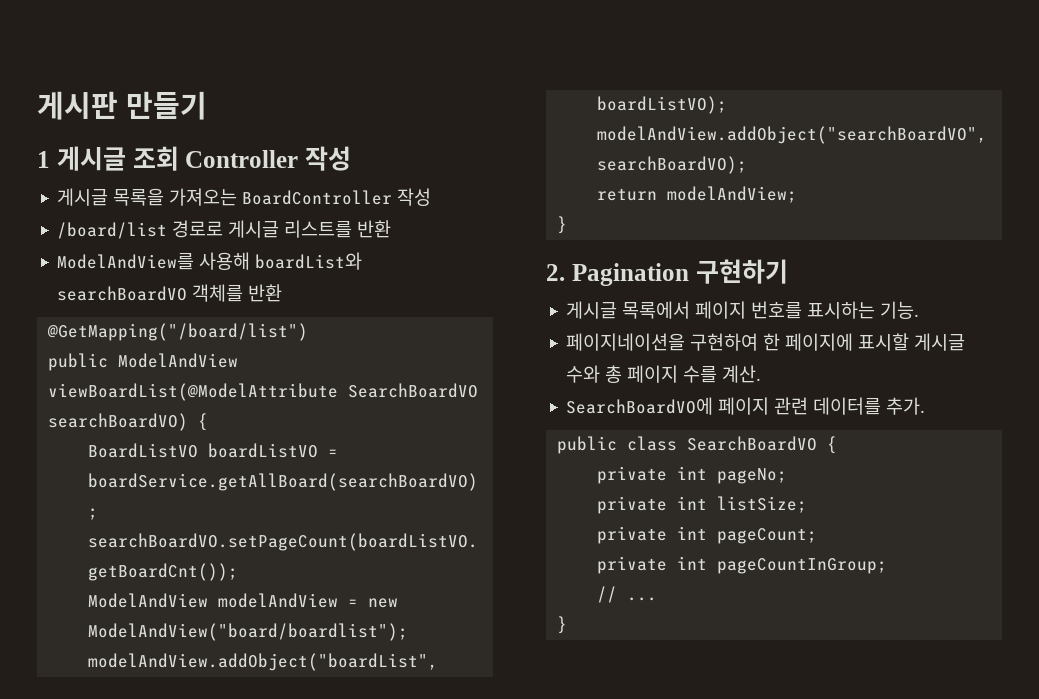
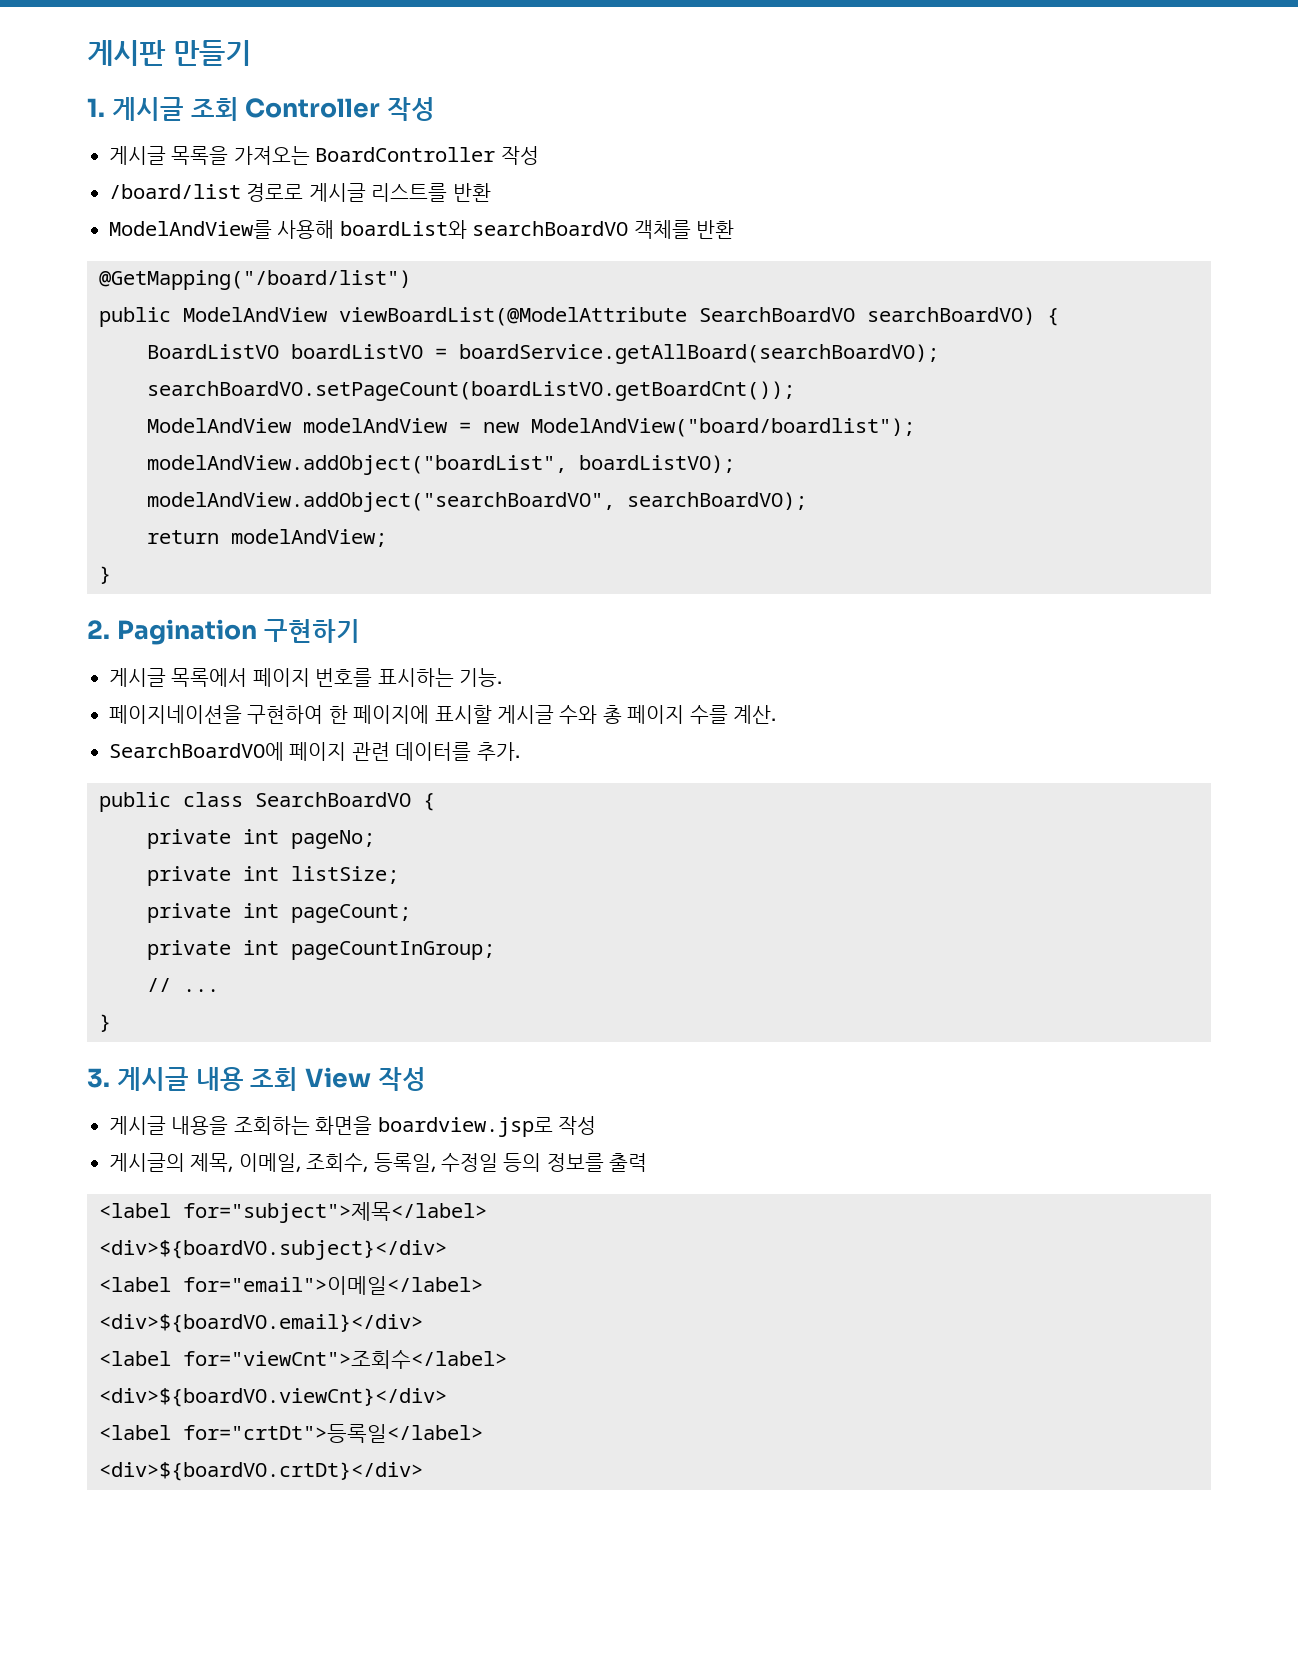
[37,151,50,168] 1 -> [87,98,105,117] 1.
(568, 625) none -> [87,1067,426,1091] [109,1116,596,1137] [109,1153,648,1173] [99,1202,487,1223] [99,1240,447,1260] [99,1276,483,1295] [99,1314,423,1333] [99,1350,507,1369] [99,1388,447,1407] [99,1424,483,1443] [99,1462,423,1481] // 3. 게시글 내용 조회 View 작성 // 게시글 내용을 조회하는 화면을 boardview.jsp로 작성 // 게시글의 제목, 이메일, 조회수, 등록일, 수정일 등의 정보를 출력 // <label for="subject">제목</label> // <div>${boardVO.subject}</div> // <label for="email">이메일</label> // <div>${boardVO.email}</div> // <label for="viewCnt">조회수</label> // <div>${boardVO.viewCnt}</div> // <label for="crtDt">등록일</label> // <div>${boardVO.crtDt}</div>

